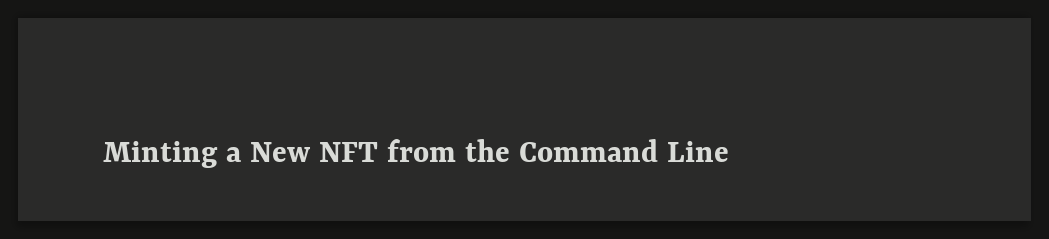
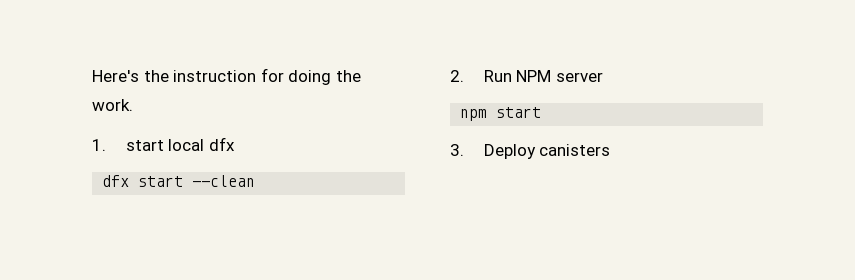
[103,139,730,168] Minting a New NFT from the Command Line -> [92,68,361,85] [92,99,133,111] [92,137,235,151] [102,175,256,187] [450,70,603,82] [460,107,542,121] [450,144,611,159] Here's the instruction for doing the work. // 1. start local dfx // dfx start --clean // 2. Run NPM server // npm start // 3. Deploy canisters

